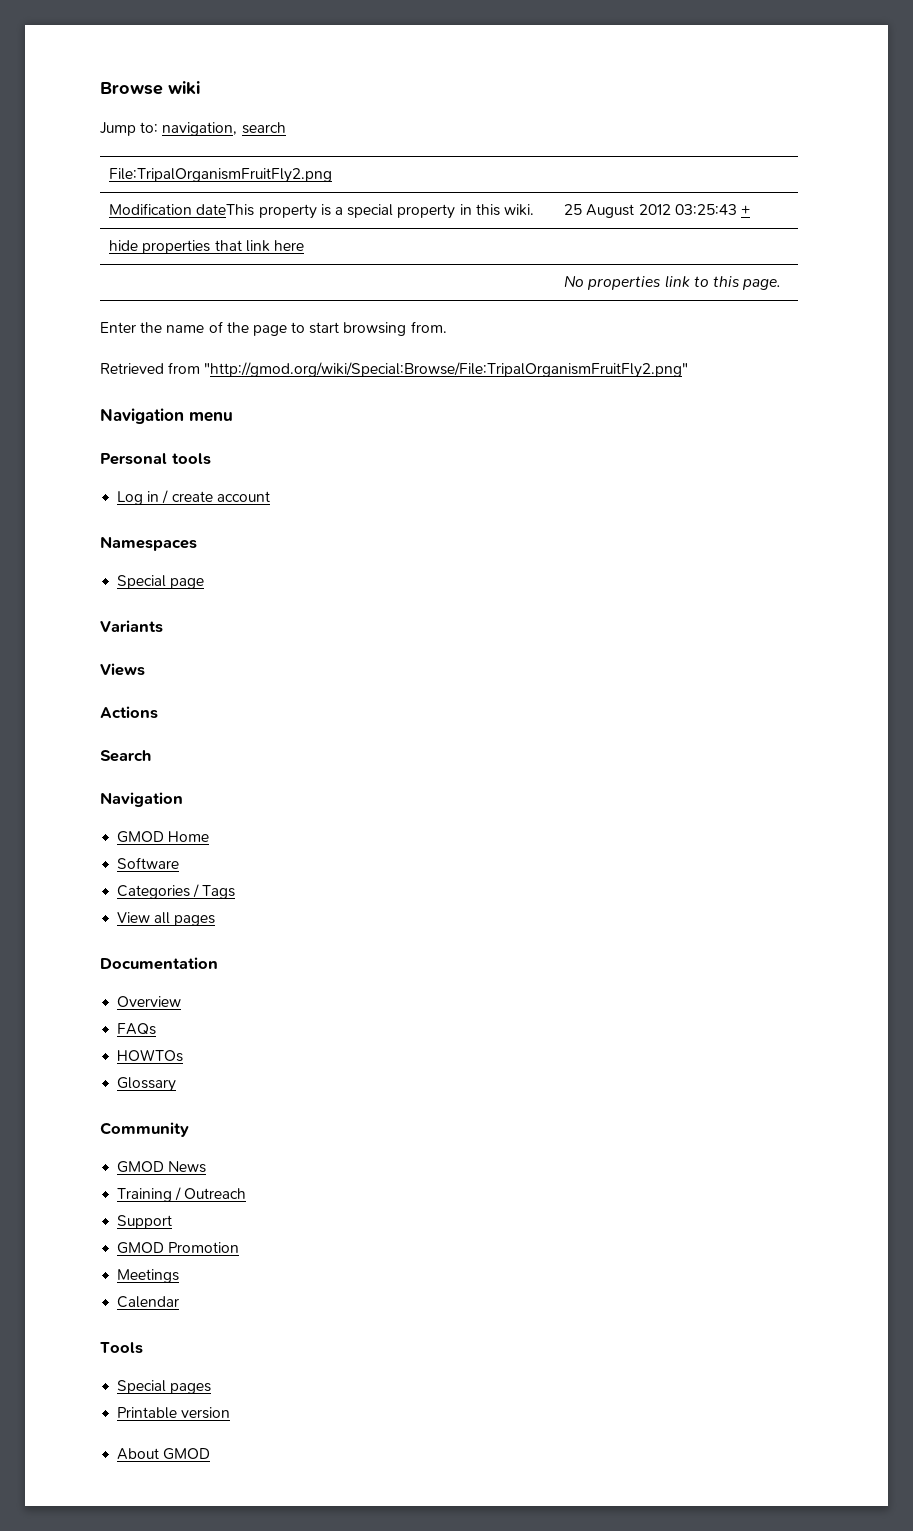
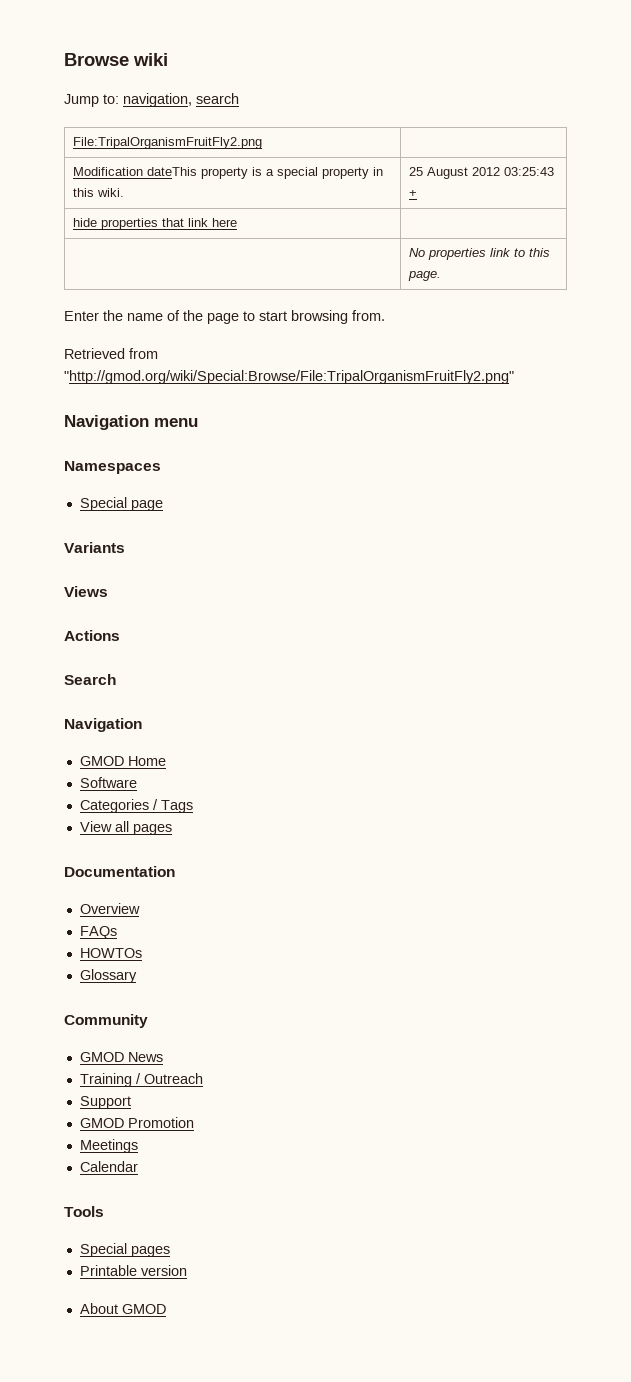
[100,453,211,465] [117,490,270,505] // Personal tools // Log in / create account -> (198, 422) none

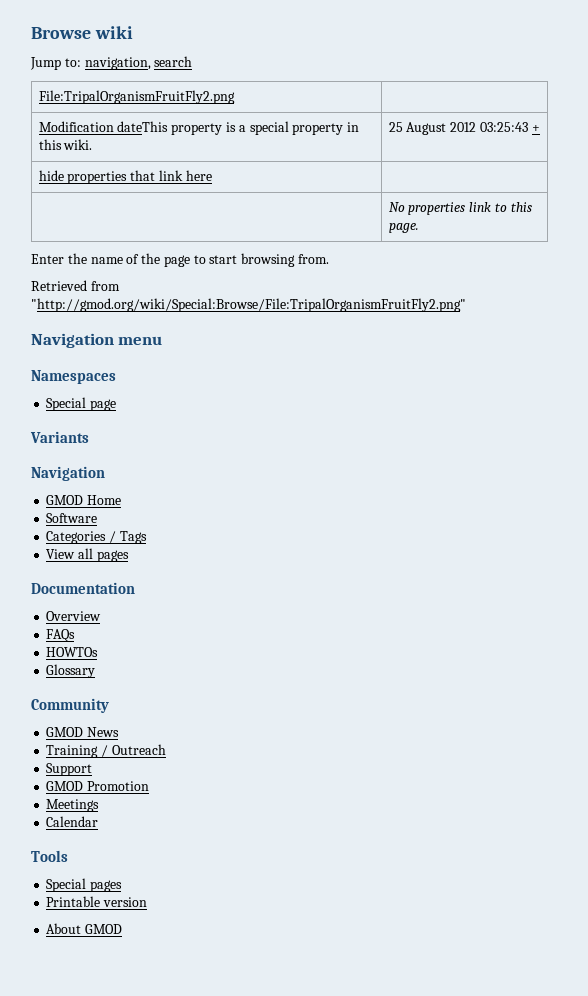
[64,586,108,597] [64,630,120,641] [64,674,116,685] // Views // Actions // Search -> (89, 437) none

